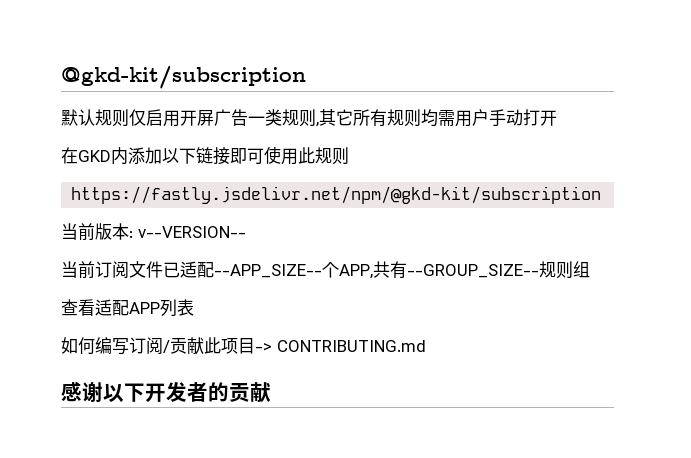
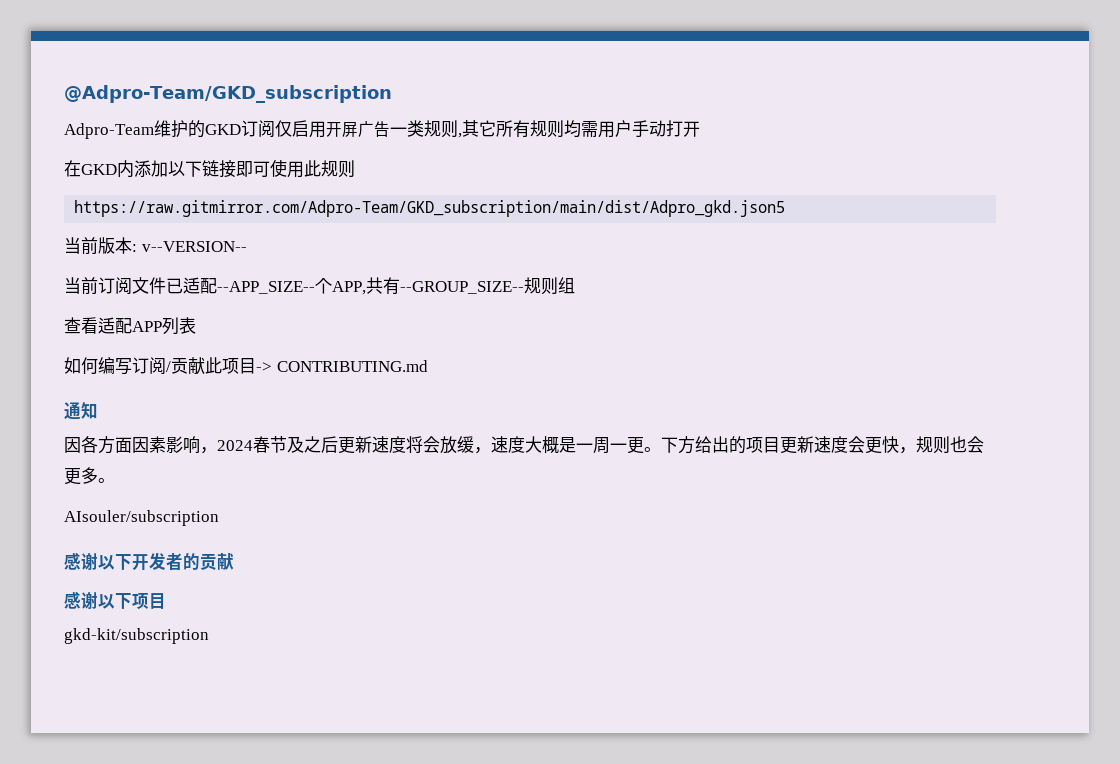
[61,66,306,89] [61,109,129,127] @gkd-kit/subscription // 默认规则 -> [64,85,392,103] [64,120,275,139] @Adpro-Team/GKD_subscription // Adpro-Team维护的GKD订阅
[71,186,602,204] https://fastly.jsdelivr.net/npm/@gkd-kit/subscription -> [74,200,786,217] https://raw.gitmirror.com/Adpro-Team/GKD_subscription/main/dist/Adpro_gkd.json5
(426, 346) none -> [64,402,98,420] [64,436,984,454] [64,467,115,485] [64,510,219,526] // 通知 // 因各方面因素影响，2024春节及之后更新速度将会放缓，速度大概是一周一更。下方给出的项目更新速度会更快，规则也会更多。 // AIsouler/subscription
(271, 392) none -> [64,591,166,609] [64,628,209,644] // 感谢以下项目 // gkd-kit/subscription

